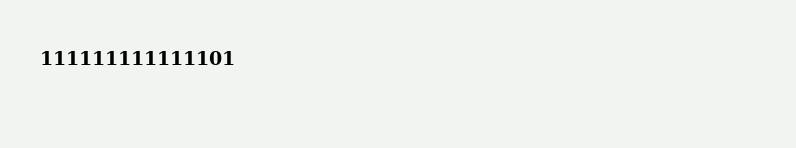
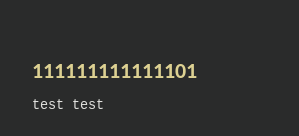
(235, 58) none -> [32,99,104,109] // test test

